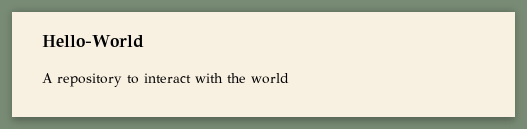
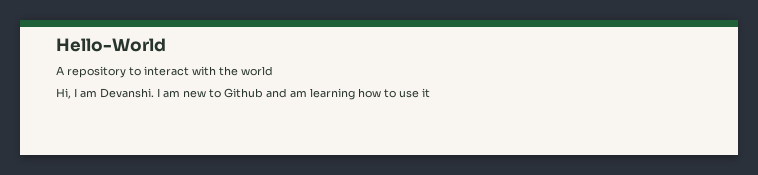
(289, 78) none -> [56,88,430,100] // Hi, I am Devanshi. I am new to Github and am learning how to use it

